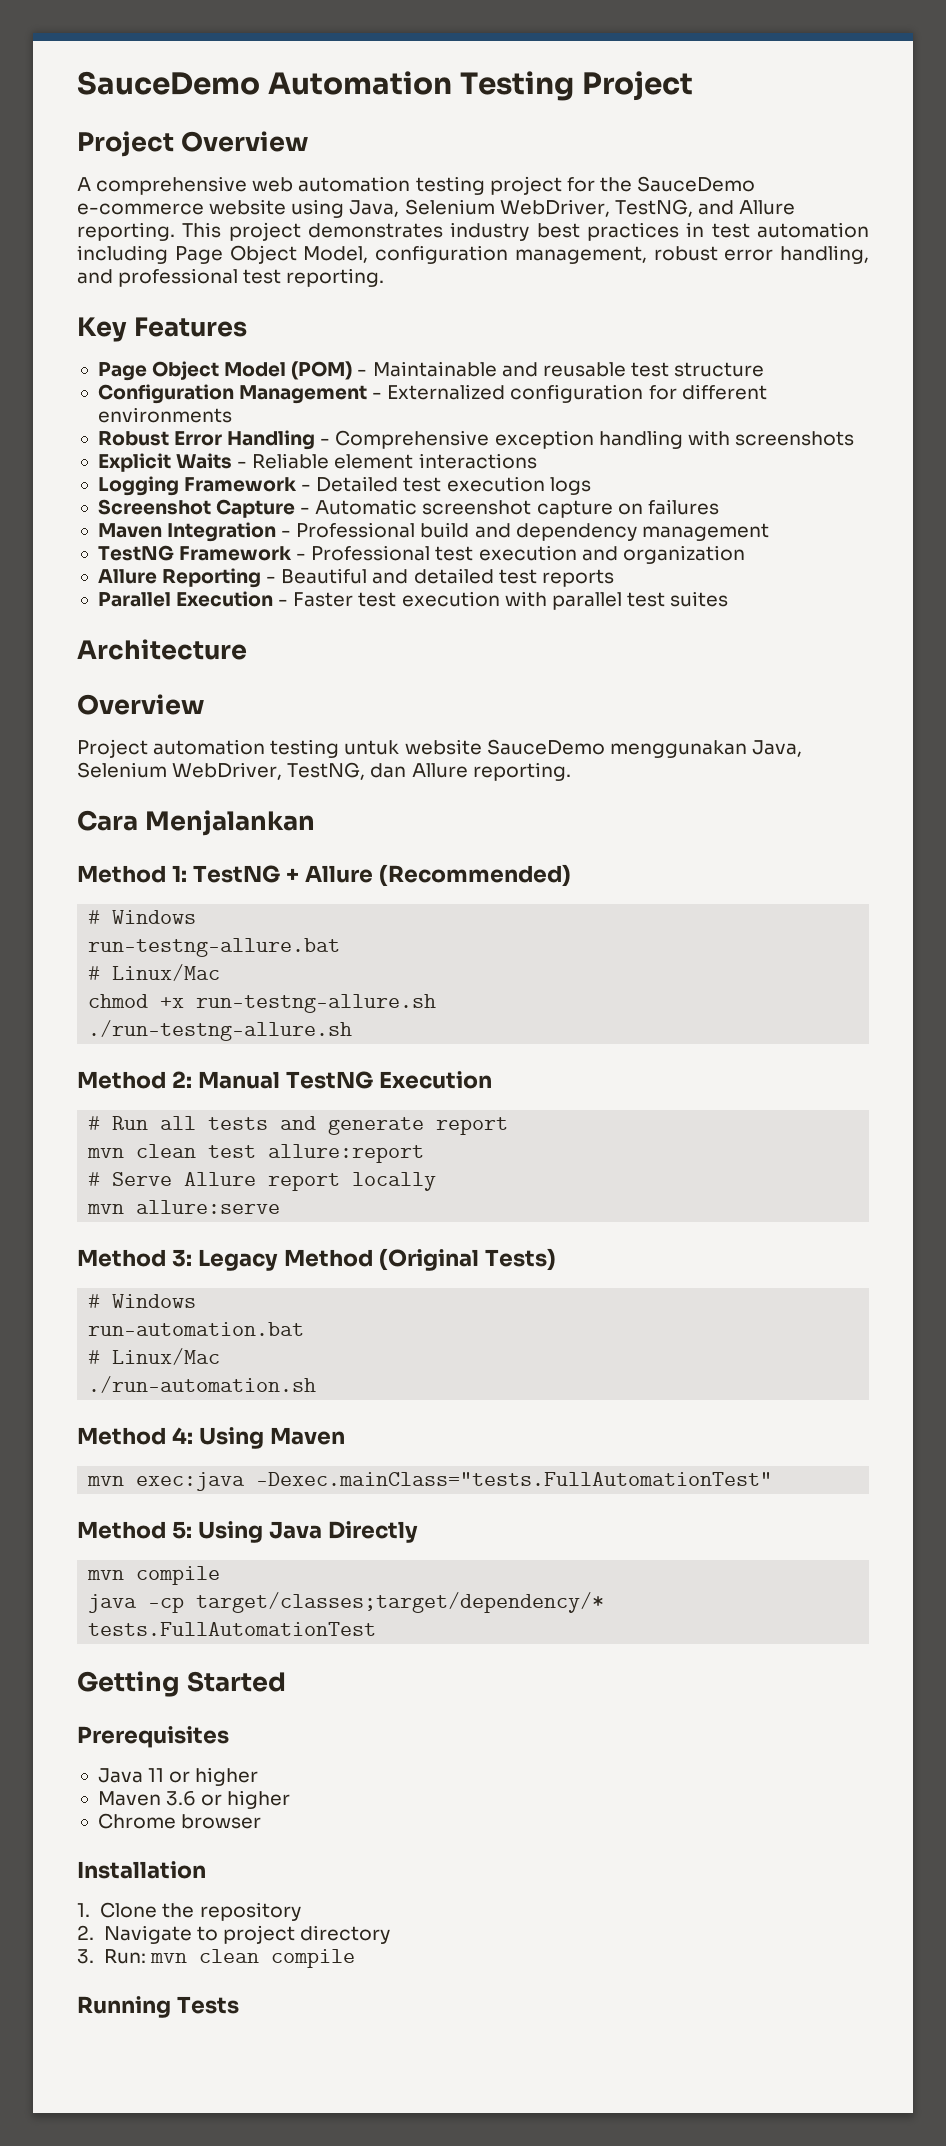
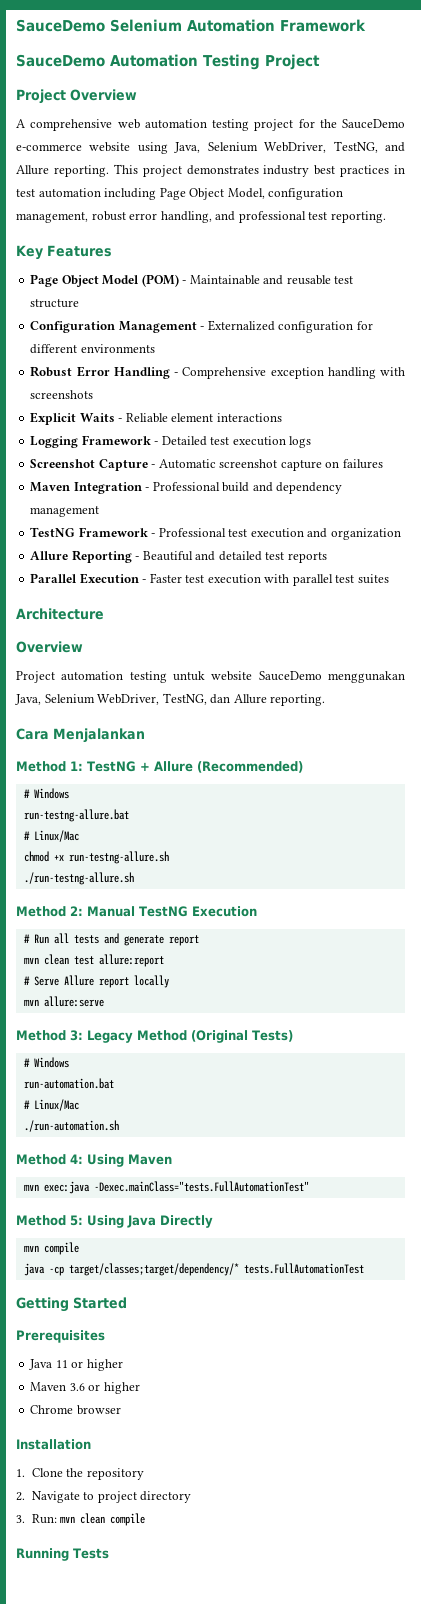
[77,71,260,95] SauceDemo -> [16,19,366,32] [16,54,105,67] SauceDemo Selenium Automation Framework // SauceDemo

